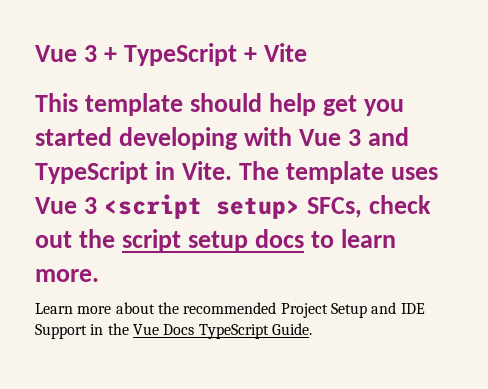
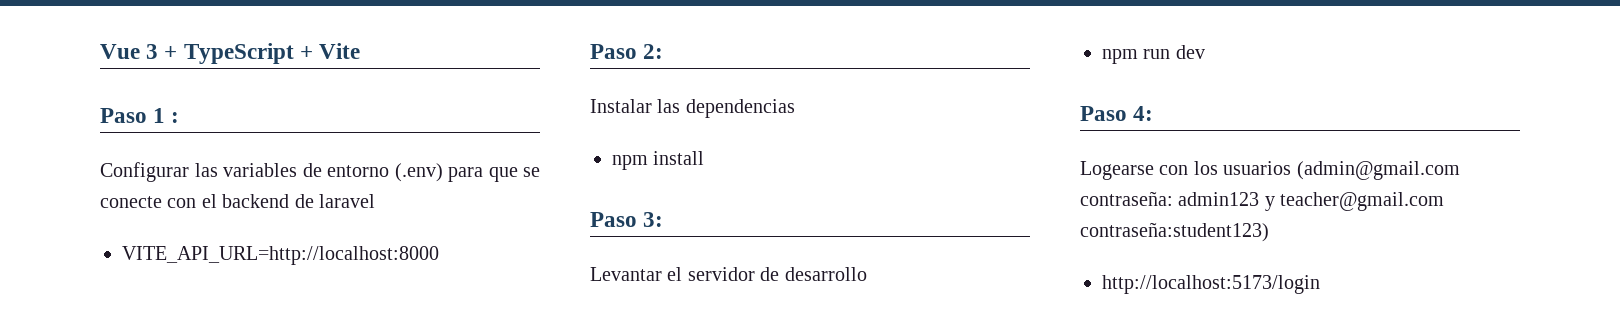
[35,93,405,116] [35,127,410,150] [35,161,439,184] [35,194,432,219] [35,229,397,252] [35,269,99,282] [35,302,425,318] [35,323,312,339] This template should help get you started developing with Vue 3 and TypeScript in Vite. The template uses Vue 3 <script setup> SFCs, check out the script setup docs to learn more. // Learn more about the recommended Project Setup and IDE Support in the Vue Docs TypeScript Guide. -> [100,108,180,123] [100,162,540,182] [100,194,375,208] [122,246,439,265] [590,44,664,59] [590,99,795,118] [612,151,705,170] [590,212,664,227] [590,267,867,281] [1102,45,1205,64] [1080,106,1154,121] [1080,161,1460,180] [1080,191,1445,211] [1080,222,1269,242] [1102,275,1320,294] Paso 1 : // Configurar las variables de entorno (.env) para que se conecte con el backend de laravel // VITE_API_URL=http://localhost:8000 // Paso 2: // Instalar las dependencias // npm install // Paso 3: // Levantar el servidor de desarrollo // npm run dev // Paso 4: // Logearse con los usuarios (admin@gmail.com contraseña: admin123 y teacher@gmail.com contraseña:student123) // http://localhost:5173/login

